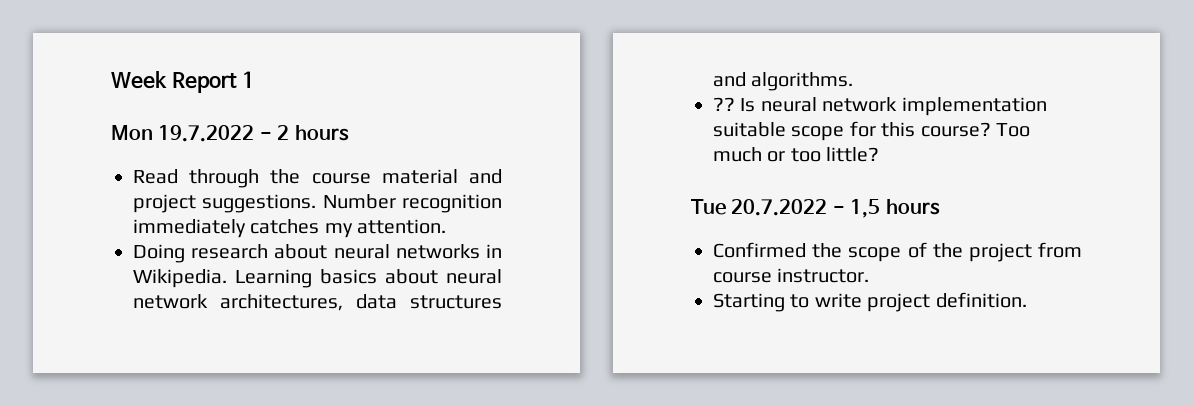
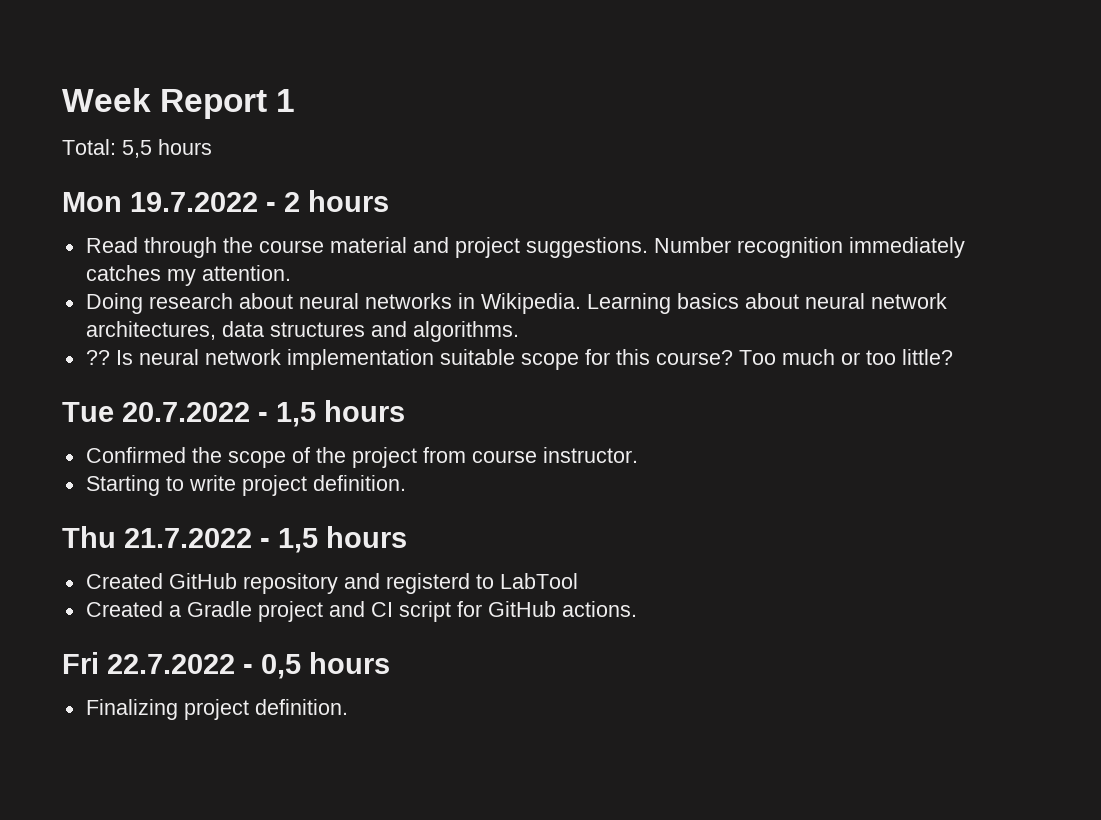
(255, 79) none -> [62,139,212,158] // Total: 5,5 hours
(1027, 300) none -> [62,526,407,553] [85,573,578,594] [85,601,637,622] [62,652,390,679] [85,699,348,720] // Thu 21.7.2022 - 1,5 hours // Created GitHub repository and registerd to LabTool // Created a Gradle project and CI script for GitHub actions. // Fri 22.7.2022 - 0,5 hours // Finalizing project definition.

